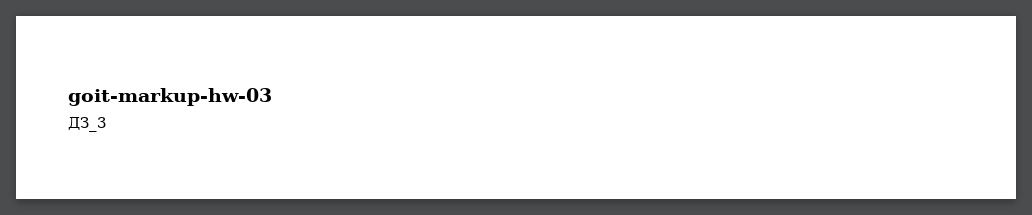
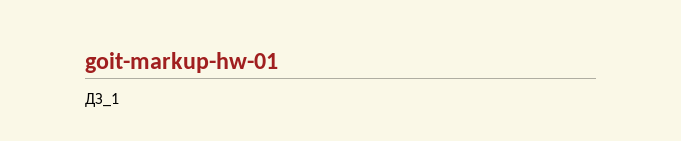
[68,88,272,106] [68,117,107,132] goit-markup-hw-03 // ДЗ_3 -> [85,52,278,73] [85,93,119,107] goit-markup-hw-01 // ДЗ_1

